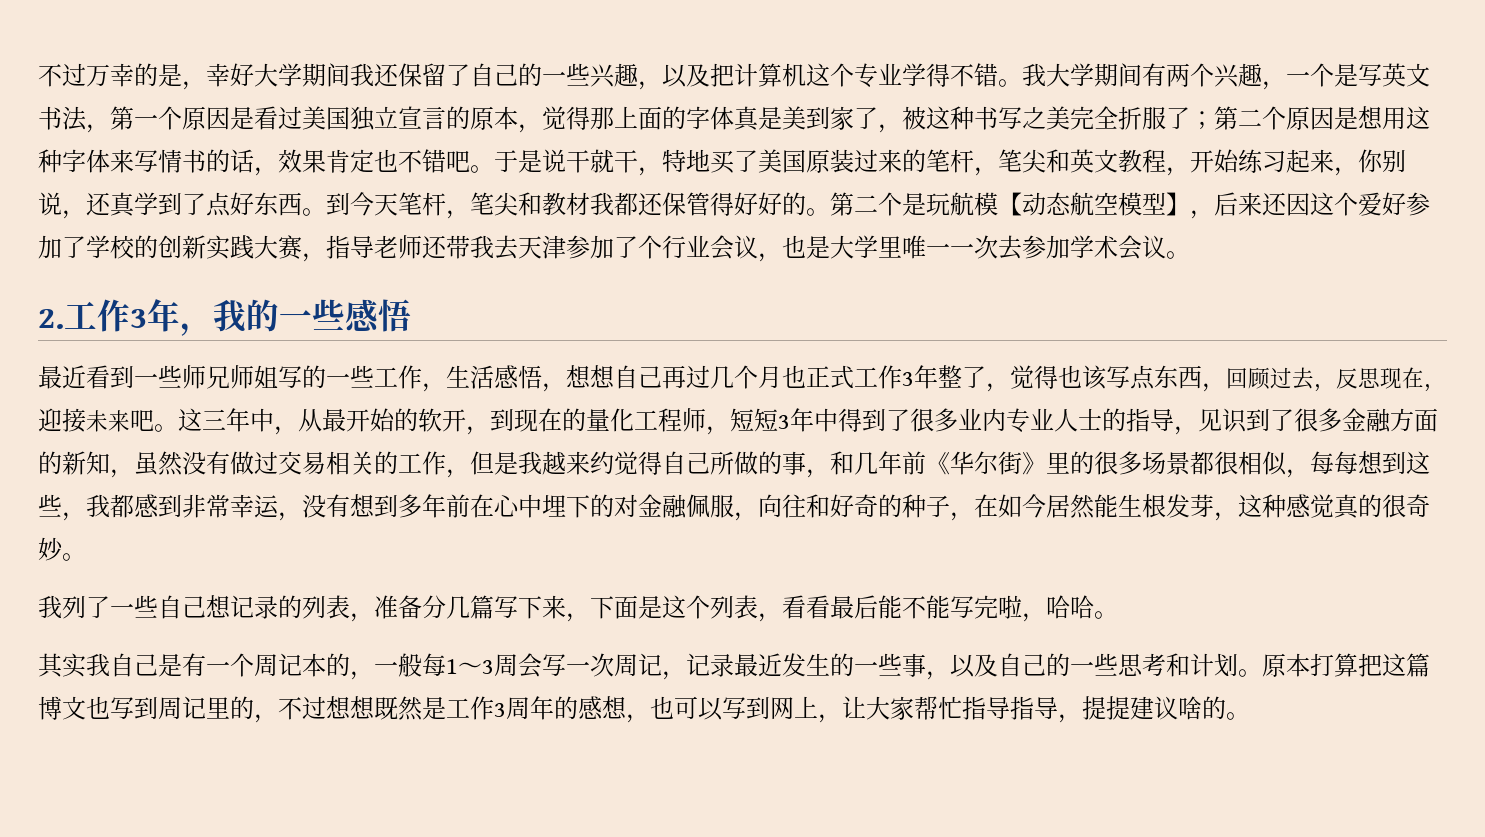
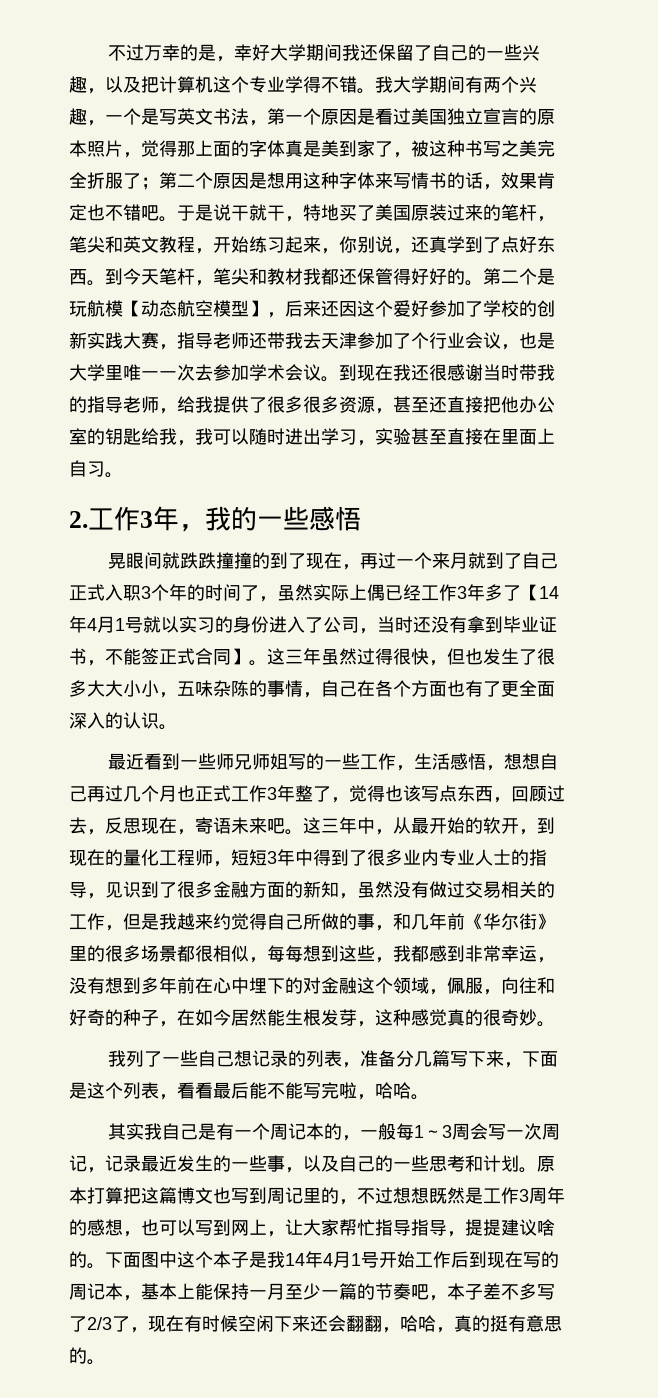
(518, 118) none -> [87,140,123,157] 照片
(1190, 255) none -> [339,364,555,381] [69,396,555,414] [69,428,555,446] [69,460,123,478] 到现在我还很感谢当时带我的指导老师，给我提供了很多很多资源，甚至还直接把他办公室的钥匙给我，我可以随时进出学习，实验甚至直接在里面上自习。
(411, 315) none -> [108,552,559,570] [69,584,559,602] [69,616,557,634] [69,648,555,666] [69,680,555,698] [69,712,177,730] // 晃眼间就跌跌撞撞的到了现在，再过一个来月就到了自己正式入职3个年的时间了，虽然实际上偶已经工作3年多了【14年4月1号就以实习的身份进入了公司，当时还没有拿到毕业证书，不能签正式合同】。这三年虽然过得很快，但也发生了很多大大小小，五味杂陈的事情，自己在各个方面也有了更全面深入的认识。
[38,408,86,432] 迎接 -> [195,817,231,834] 寄语
(687, 506) none -> [357,977,447,995] 这个领域，
(1250, 716) none -> [105,1251,559,1268] [69,1283,555,1301] [69,1315,562,1333] [69,1347,105,1365] 下面图中这个本子是我14年4月1号开始工作后到现在写的周记本，基本上能保持一月至少一篇的节奏吧，本子差不多写了2/3了，现在有时候空闲下来还会翻翻，哈哈，真的挺有意思的。

